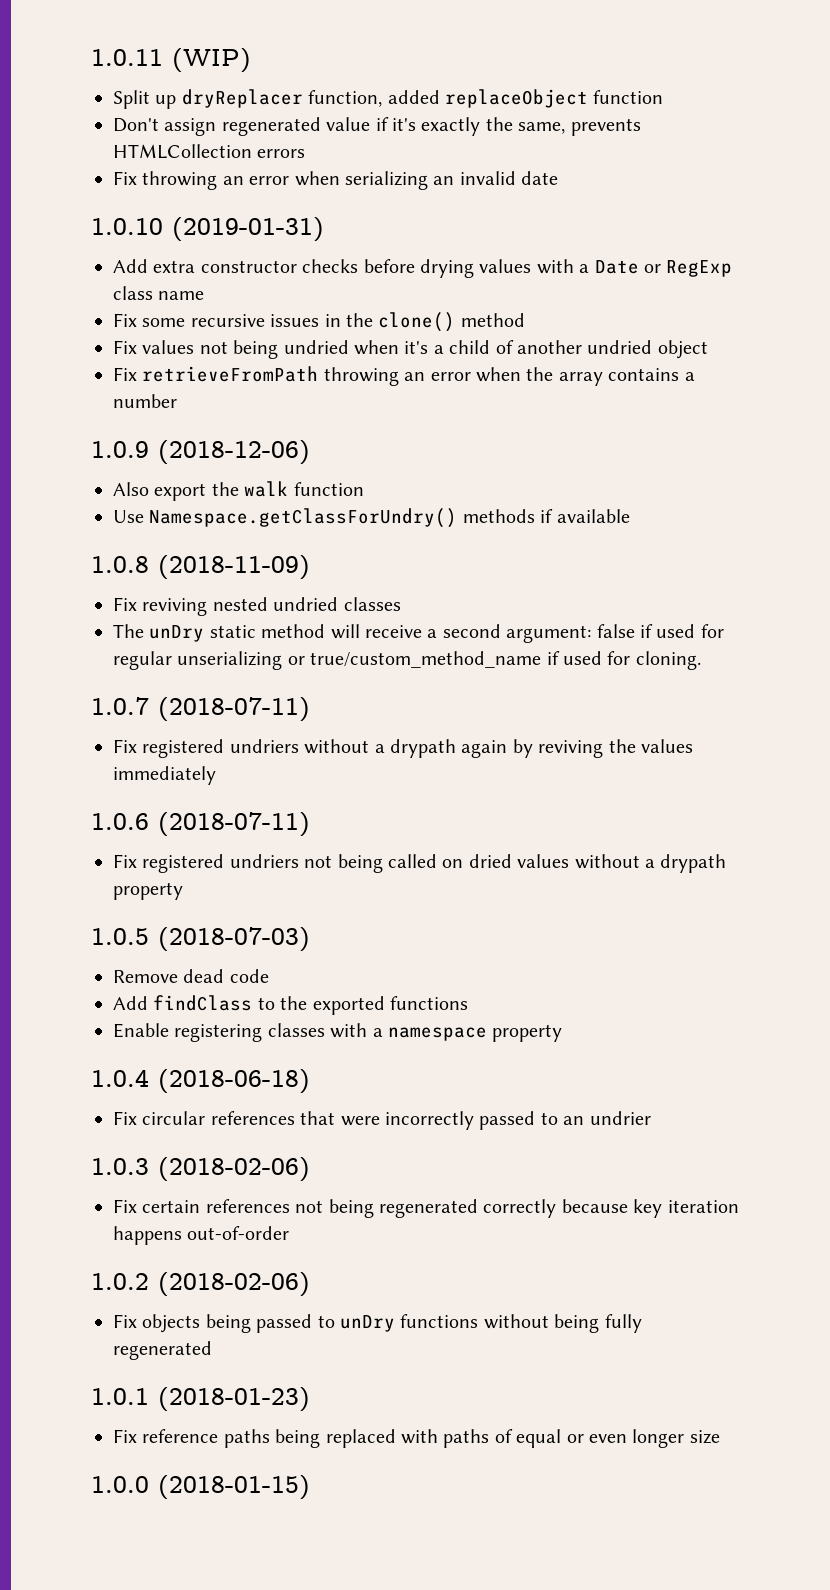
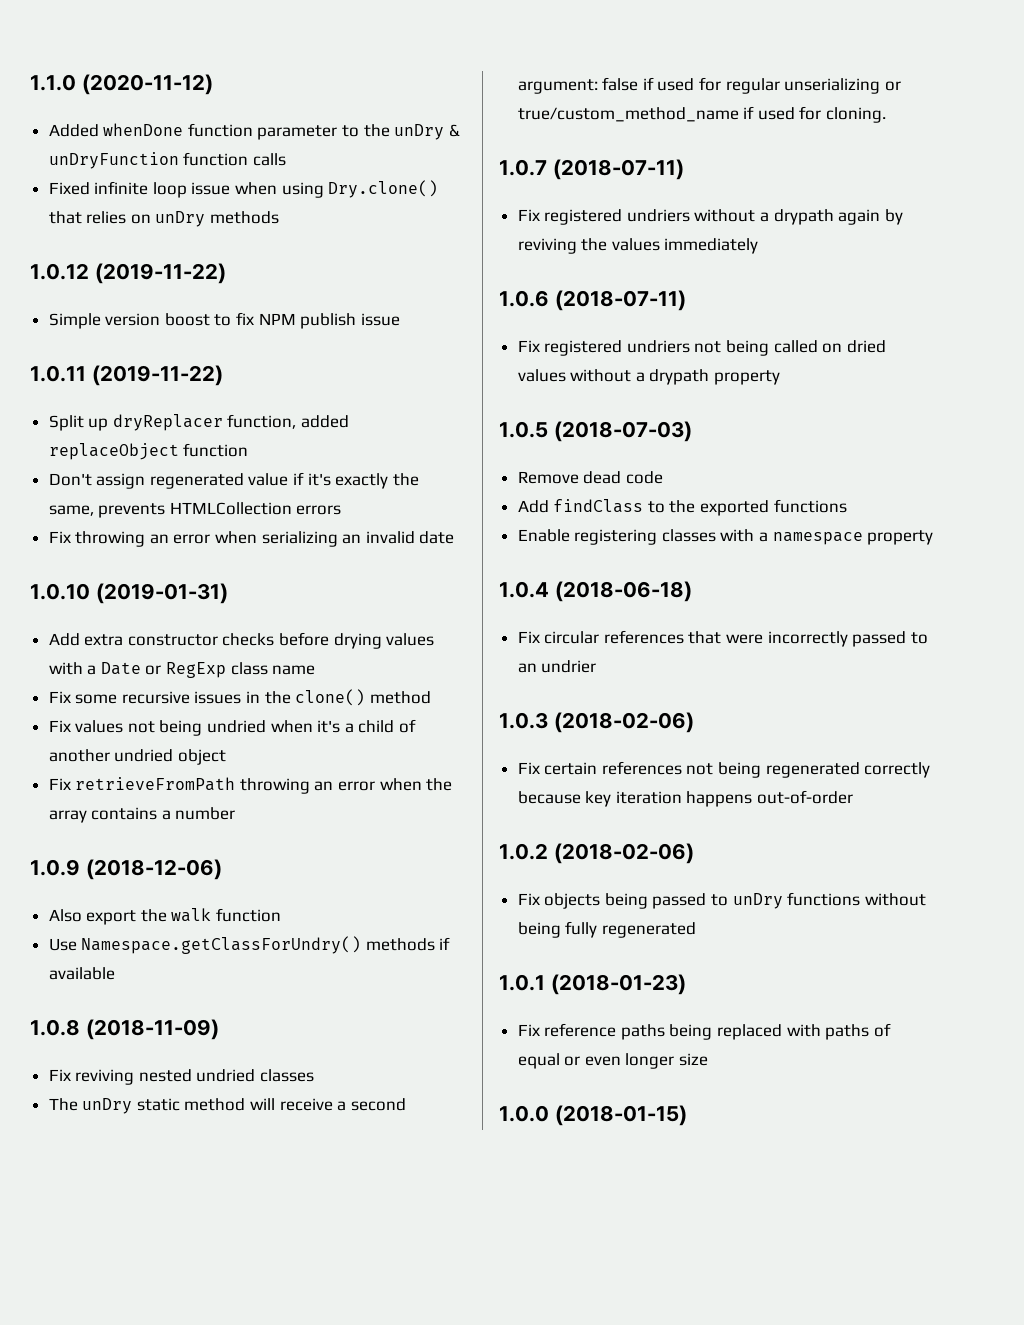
[91,48,251,73] 1.0.11 (WIP) -> [30,74,213,95] [48,123,460,140] [48,152,286,169] [48,180,439,198] [48,211,280,227] [30,263,226,284] [48,312,400,329] [30,365,223,386] 1.1.0 (2020-11-12) // Added whenDone function parameter to the unDry & unDryFunction function calls // Fixed infinite loop issue when using Dry.clone() that relies on unDry methods // 1.0.12 (2019-11-22) // Simple version boost to fix NPM publish issue // 1.0.11 (2019-11-22)

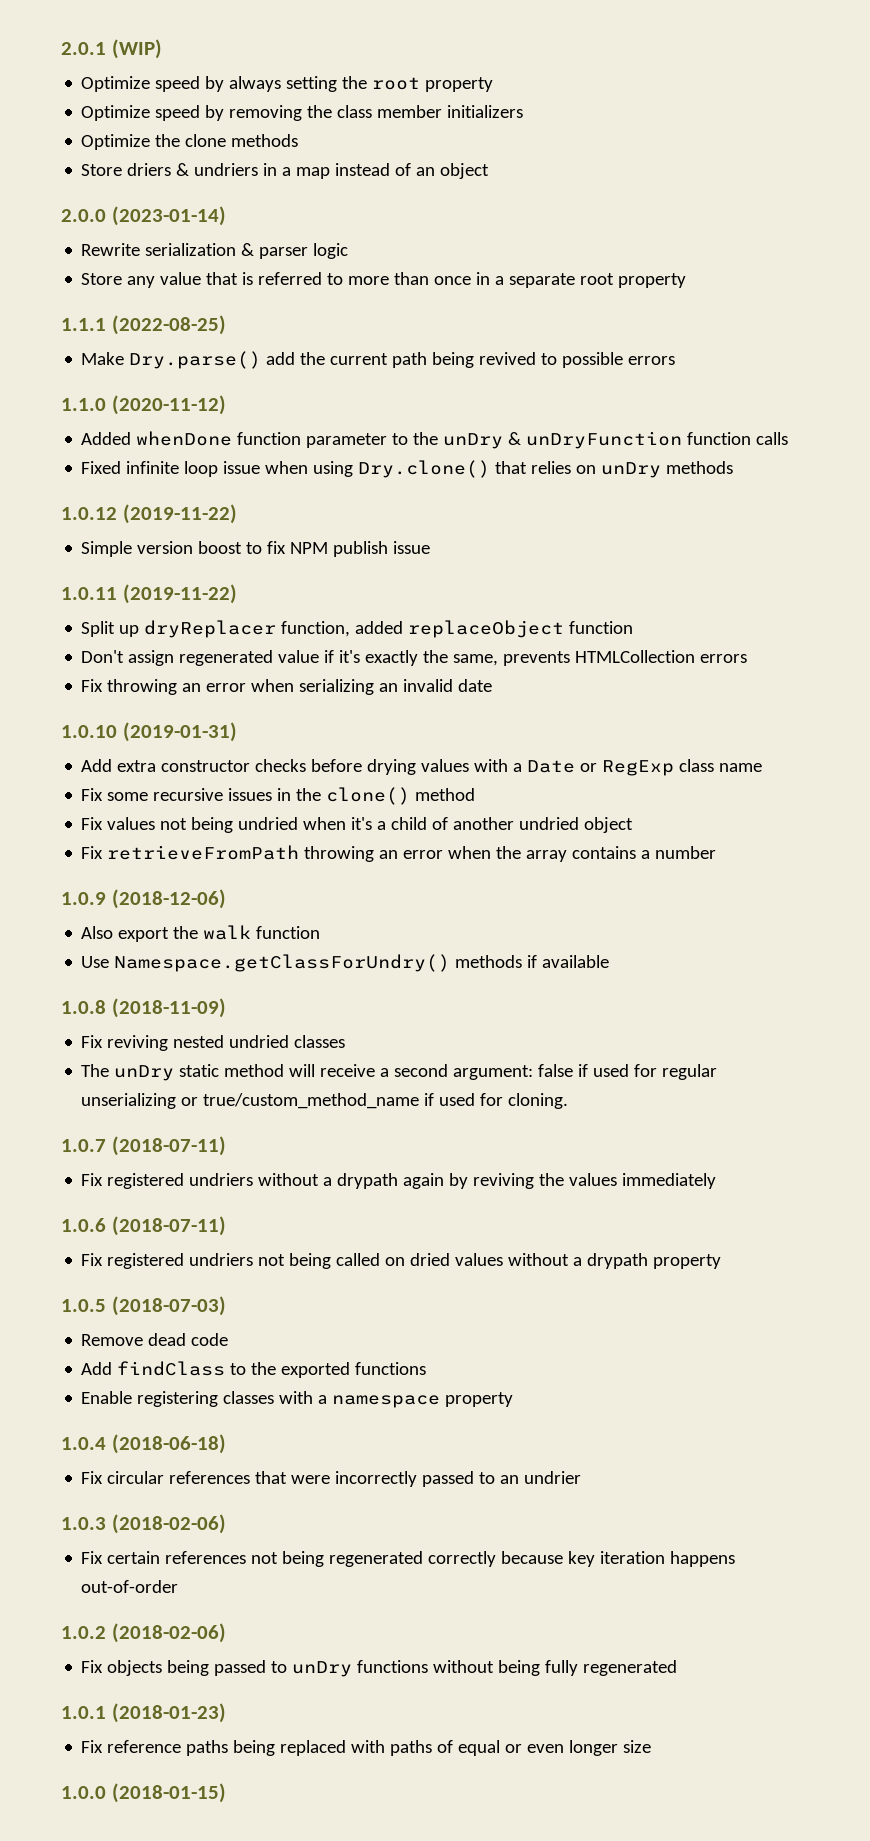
(30, 82) none -> [61,39,162,59] [81,76,494,92] [81,105,524,121] [81,134,299,150] [81,163,490,179] [61,206,226,226] [81,243,349,259] [81,272,687,288] [61,315,226,335] [81,351,676,369] 2.0.1 (WIP) // Optimize speed by always setting the root property // Optimize speed by removing the class member initializers // Optimize the clone methods // Store driers & undriers in a map instead of an object // 2.0.0 (2023-01-14) // Rewrite serialization & parser logic // Store any value that is referred to more than once in a separate root property // 1.1.1 (2022-08-25) // Make Dry.parse() add the current path being revived to possible errors //

